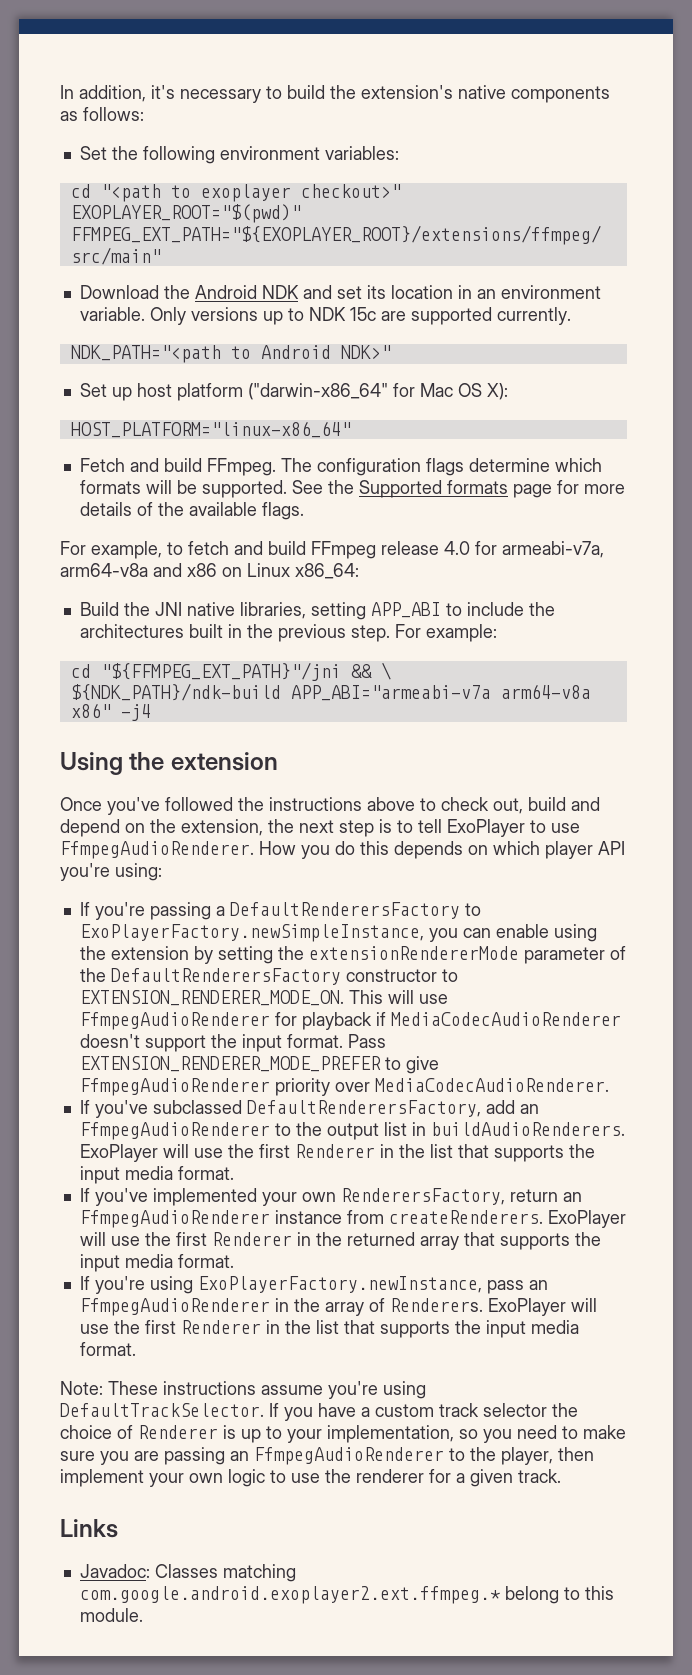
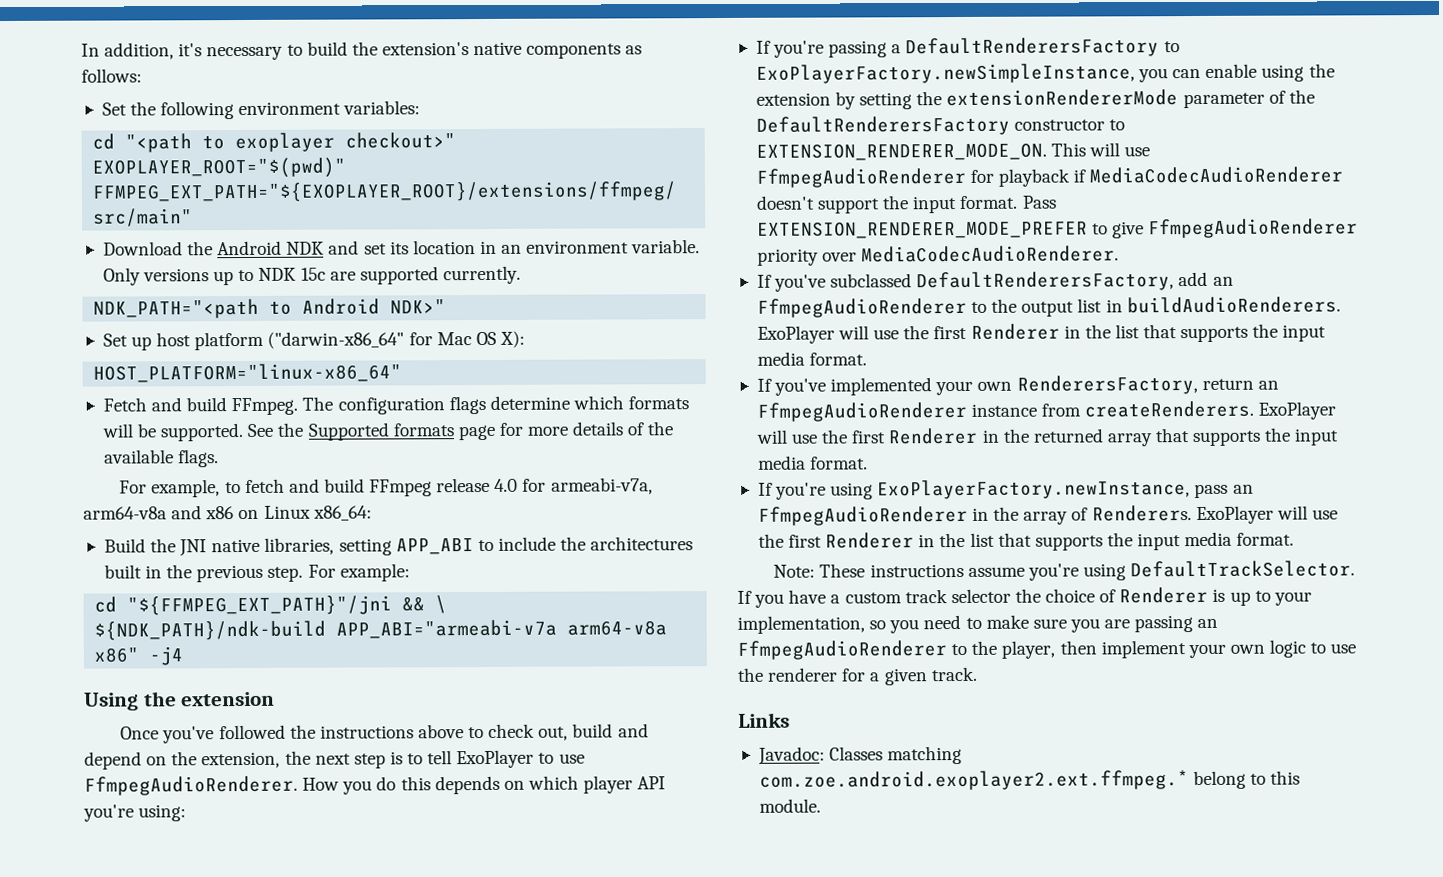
[79,1586,500,1604] com.google.android.exoplayer2.ext.ffmpeg.* -> [758,770,1189,791] com.zoe.android.exoplayer2.ext.ffmpeg.*

